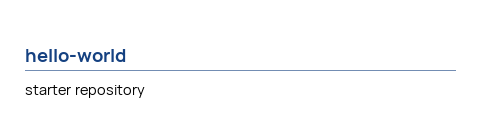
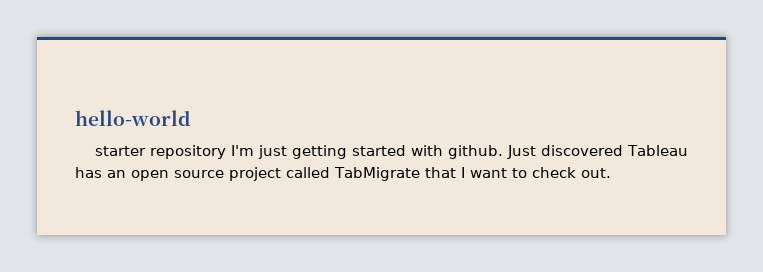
(145, 91) none -> [230,145,688,159] [75,167,611,181] I'm just getting started with github. Just discovered Tableau has an open source project called TabMigrate that I want to check out.

